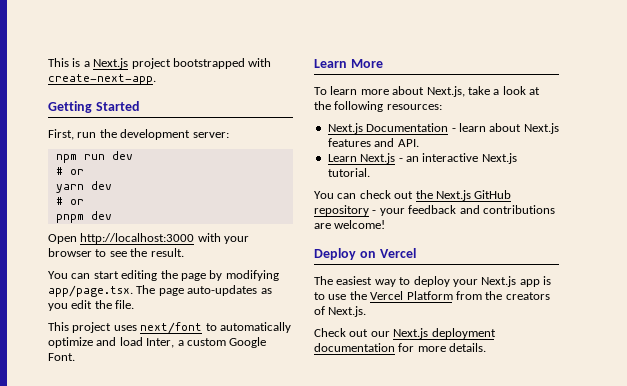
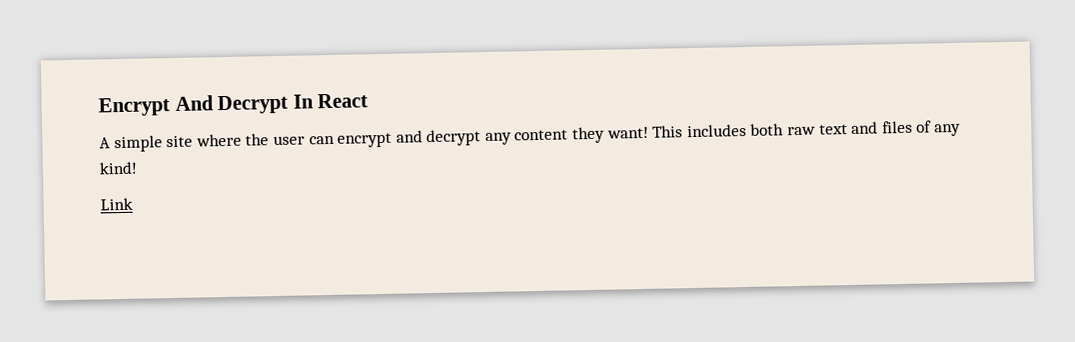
[48,58,272,69] [48,74,156,85] [48,101,140,113] [48,129,229,140] [55,151,133,163] [55,167,84,175] [55,181,112,193] [55,197,84,205] [55,211,112,223] [48,233,250,244] [48,248,184,257] [48,270,279,281] [48,285,272,297] [48,300,135,311] [48,322,291,334] [48,337,267,348] [48,353,75,361] [314,59,383,68] [314,86,540,97] [314,101,442,112] [327,123,559,134] [327,138,419,147] [327,153,517,164] [327,168,370,177] [314,190,512,201] [314,205,555,216] [314,220,386,229] [314,248,416,260] [314,276,551,287] [314,291,550,300] [314,306,367,317] [314,328,496,339] [314,343,487,352] This is a Next.js project bootstrapped with create-next-app. // Getting Started // First, run the development server: // npm run dev // # or // yarn dev // # or // pnpm dev // Open http://localhost:3000 with your browser to see the result. // You can start editing the page by modifying app/page.tsx. The page auto-updates as you edit the file. // This project uses next/font to automatically optimize and load Inter, a custom Google Font. // Learn More // To learn more about Next.js, take a look at the following resources: // Next.js Documentation - learn about Next.js features and API. // Learn Next.js - an interactive Next.js tutorial. // You can check out the Next.js GitHub repository - your feedback and contributions are welcome! // Deploy on Vercel // The easiest way to deploy your Next.js app is to use the Vercel Platform from the creators of Next.js. // Check out our Next.js deployment documentation for more details. -> [98,93,369,117] [99,120,961,153] [99,161,137,175] [100,197,133,211] Encrypt And Decrypt In React // A simple site where the user can encrypt and decrypt any content they want! This includes both raw text and files of any kind! // Link

